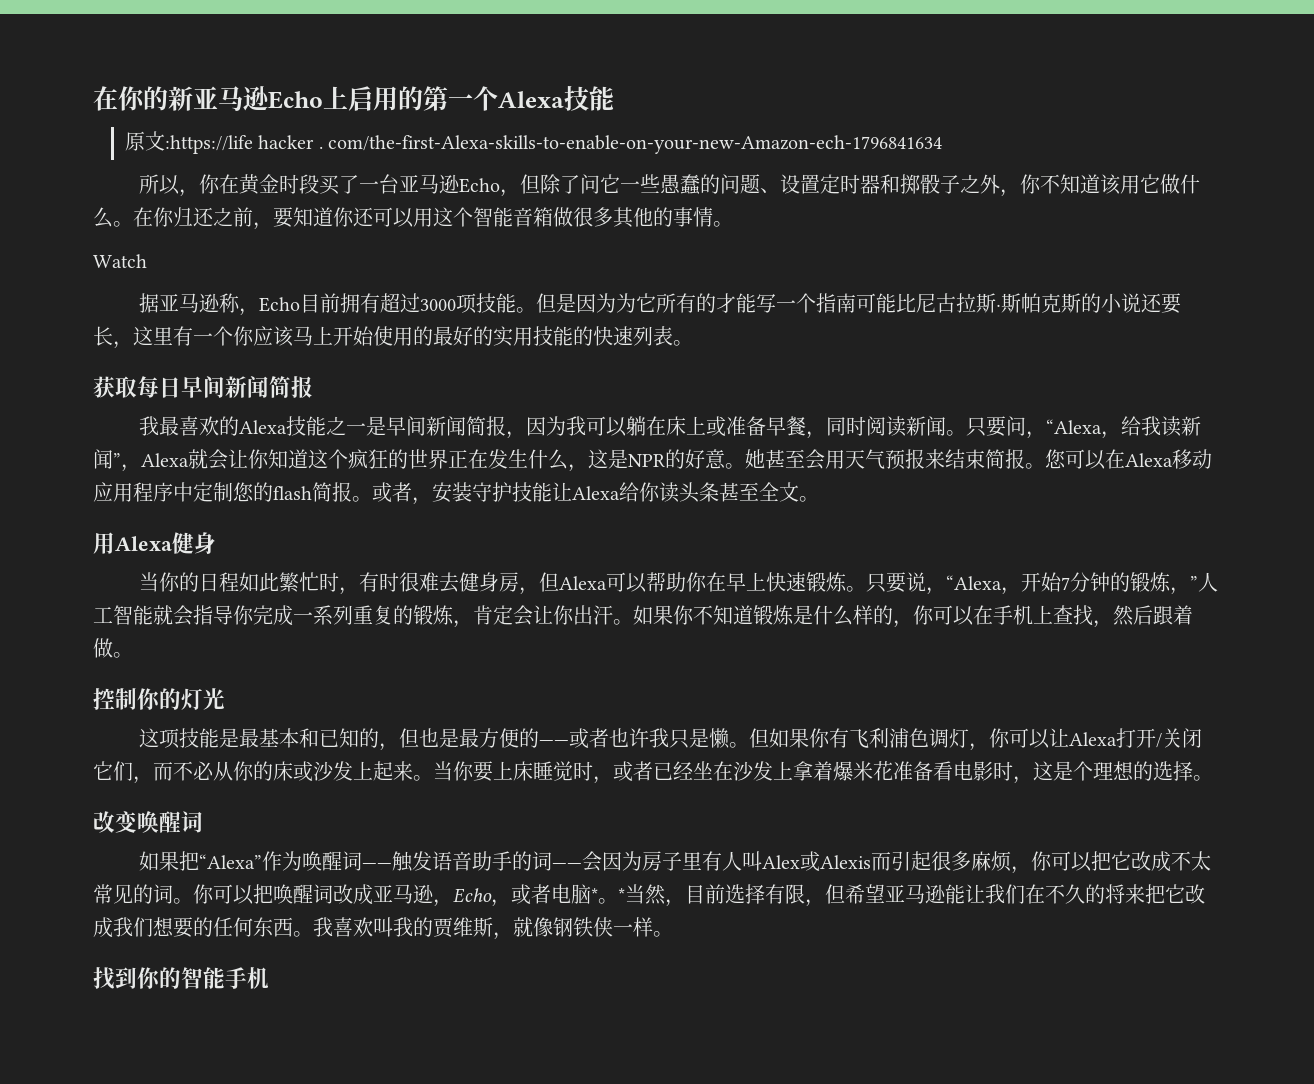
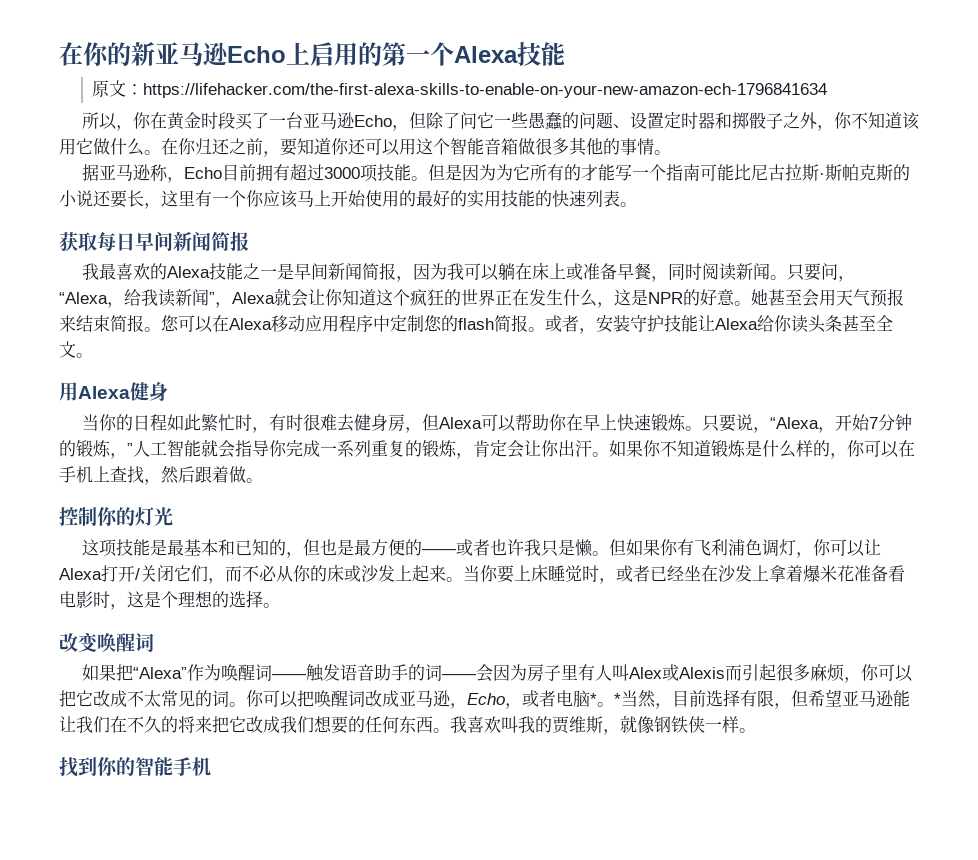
[164,135,943,154] :https://life hacker . com/the-first-Alexa-skills-to-enable-on-your-new-Amazon-ech-1796841634 -> [126,83,828,98] ：https://lifehacker.com/the-first-alexa-skills-to-enable-on-your-new-amazon-ech-1796841634
[93,254,147,268] // Watch -> (671, 152) none

